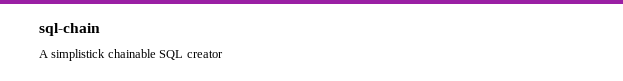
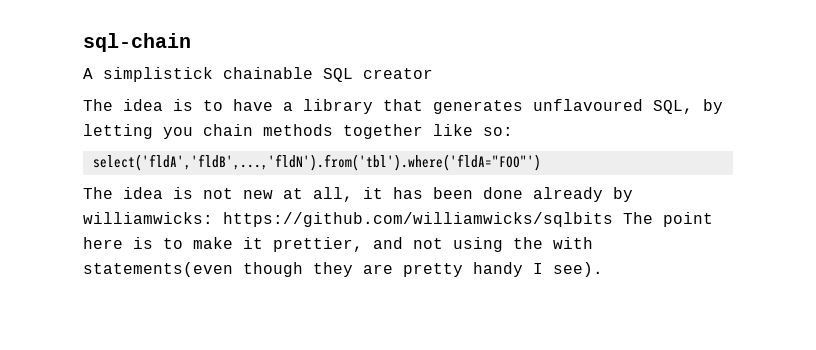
(223, 54) none -> [83,99,723,114] [83,124,513,139] [92,154,541,171] [83,187,633,202] [83,212,713,227] [83,237,593,252] [83,262,603,277] // The idea is to have a library that generates unflavoured SQL, by letting you chain methods together like so: // select('fldA','fldB',...,'fldN').from('tbl').where('fldA="FOO"') // The idea is not new at all, it has been done already by williamwicks: https://github.com/williamwicks/sqlbits The point here is to make it prettier, and not using the with statements(even though they are pretty handy I see).

